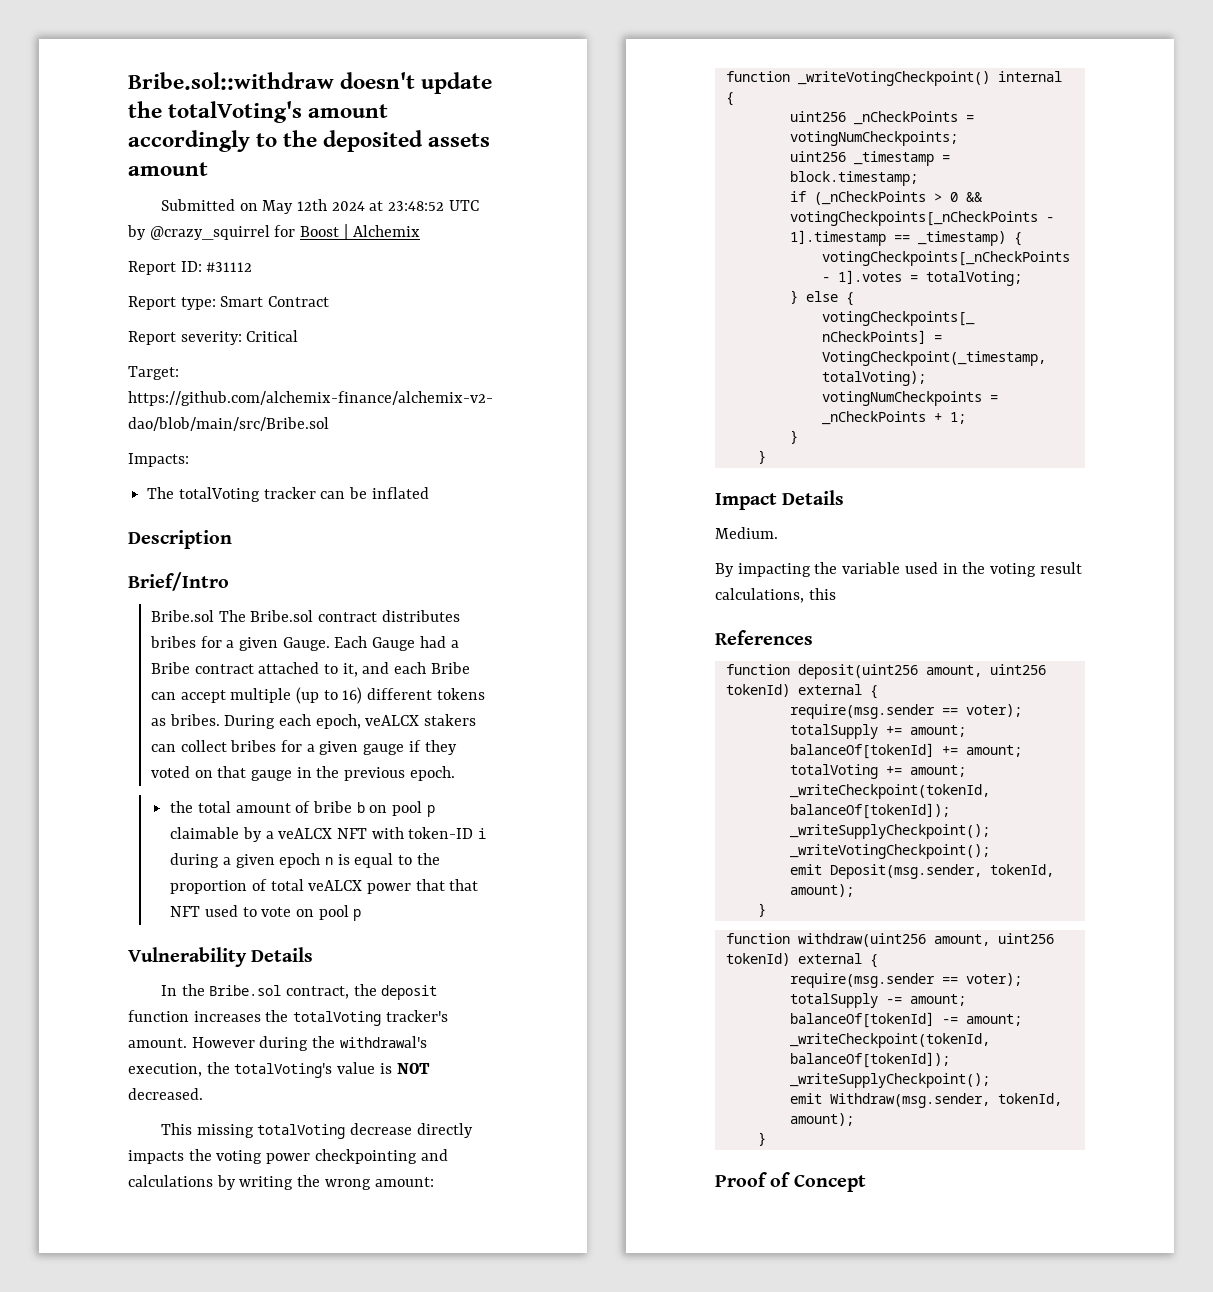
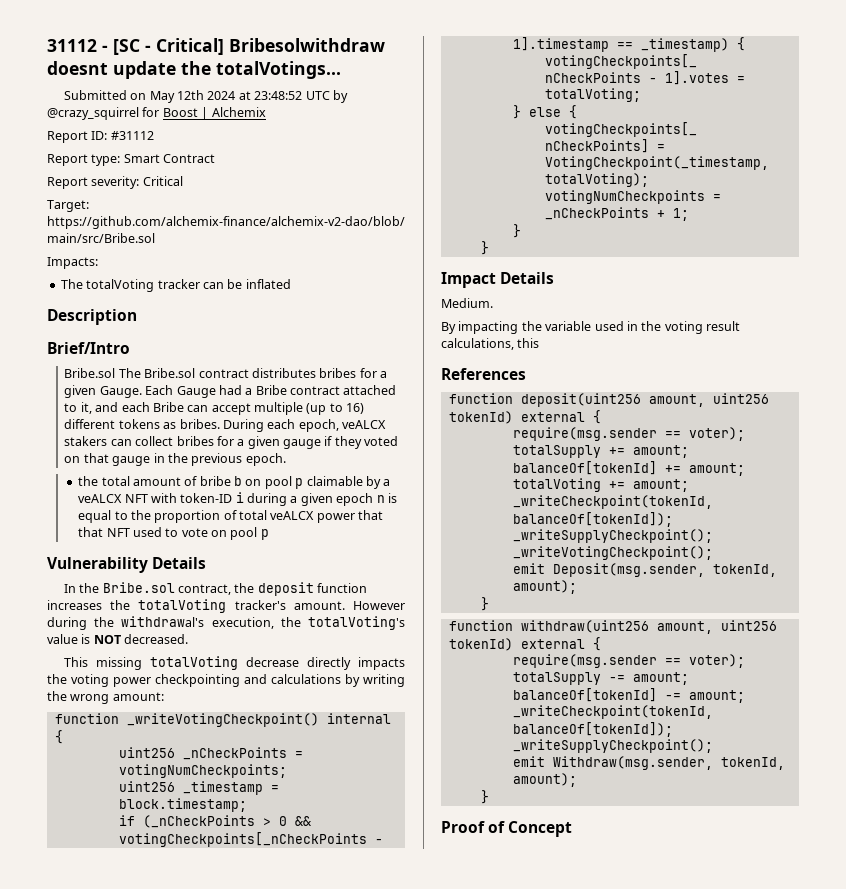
[128,72,493,94] [128,101,389,123] [128,130,491,152] [128,162,208,176] Bribe.sol::withdraw doesn't update the totalVoting's amount accordingly to the deposited assets amount -> [47,38,385,55] [47,61,341,79] 31112 - [SC - Critical] Bribesolwithdraw doesnt update the totalVotings...

